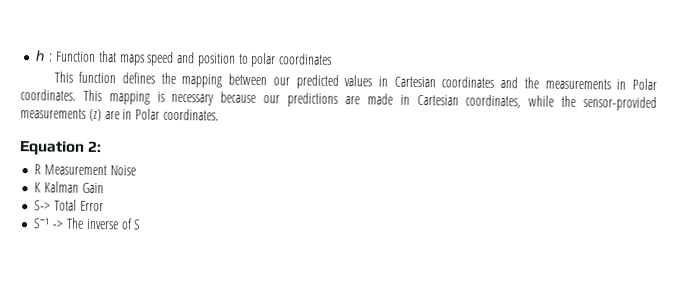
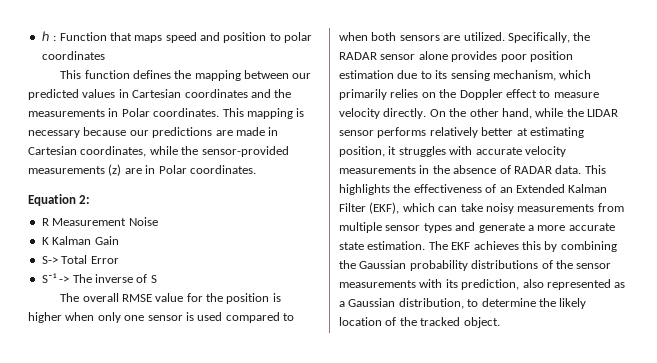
(142, 224) none -> [60,293,281,304] [28,312,294,323] [339,32,591,43] [339,51,573,62] [339,70,592,81] [339,89,599,100] [339,108,618,119] [339,127,584,138] [339,146,566,157] [339,165,606,174] [339,184,608,195] [339,202,624,214] [339,222,615,233] [339,241,617,252] [339,260,612,271] [339,279,626,290] [339,298,587,309] [339,317,500,328] // The overall RMSE value for the position is higher when only one sensor is used compared to when both sensors are utilized. Specifically, the RADAR sensor alone provides poor position estimation due to its sensing mechanism, which primarily relies on the Doppler effect to measure velocity directly. On the other hand, while the LIDAR sensor performs relatively better at estimating position, it struggles with accurate velocity measurements in the absence of RADAR data. This highlights the effectiveness of an Extended Kalman Filter (EKF), which can take noisy measurements from multiple sensor types and generate a more accurate state estimation. The EKF achieves this by combining the Gaussian probability distributions of the sensor measurements with its prediction, also represented as a Gaussian distribution, to determine the likely location of the tracked object.

